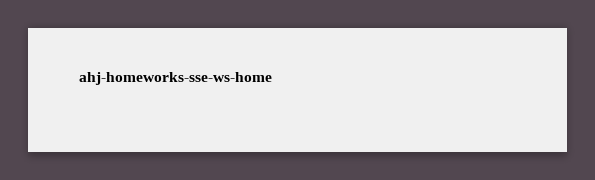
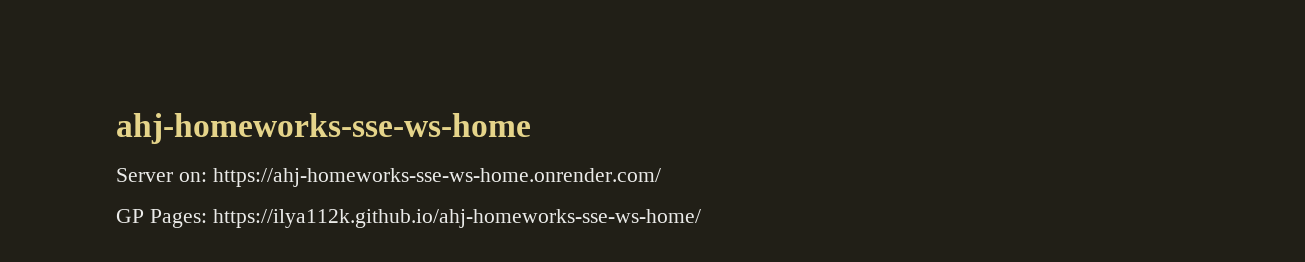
(272, 78) none -> [116,168,661,187] [116,209,701,228] // Server on: https://ahj-homeworks-sse-ws-home.onrender.com/ // GP Pages: https://ilya112k.github.io/ahj-homeworks-sse-ws-home/

